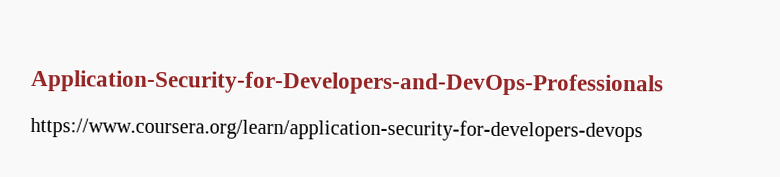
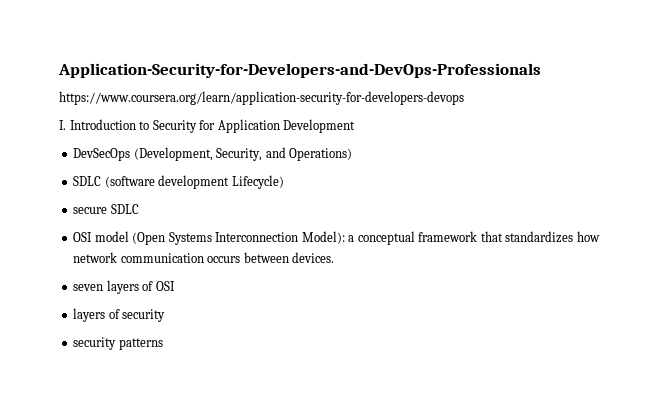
(643, 129) none -> [59,119,356,133] [73,147,353,161] [73,175,284,189] [73,204,139,214] [73,231,600,245] [73,252,335,263] [73,280,175,294] [73,308,166,322] [73,337,163,350] // I. Introduction to Security for Application Development // DevSecOps (Development, Security, and Operations) // SDLC (software development Lifecycle) // secure SDLC // OSI model (Open Systems Interconnection Model): a conceptual framework that standardizes how network communication occurs between devices. // seven layers of OSI // layers of security // security patterns

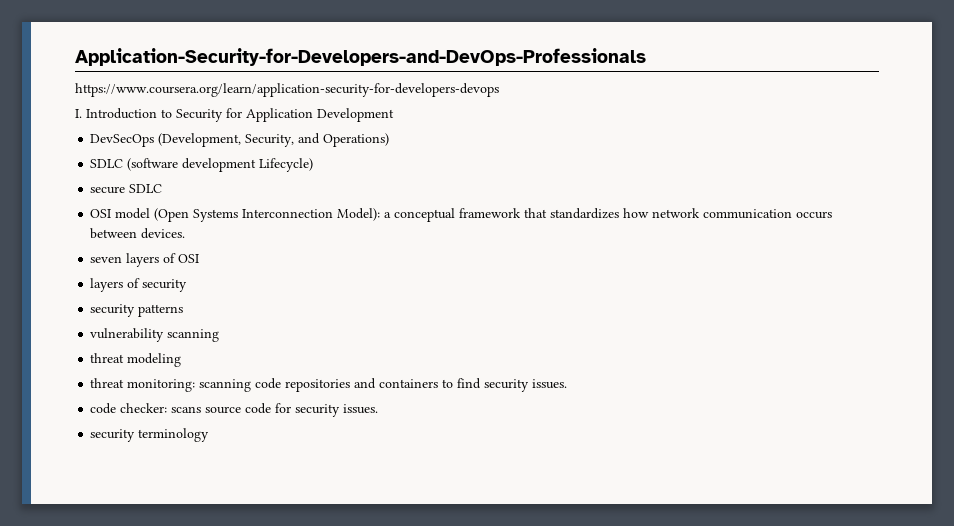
(163, 344) none -> [90,328,220,342] [90,353,182,367] [90,378,568,392] [90,403,379,417] [90,428,210,442] // vulnerability scanning // threat modeling // threat monitoring: scanning code repositories and containers to find security issues. // code checker: scans source code for security issues. // security terminology

